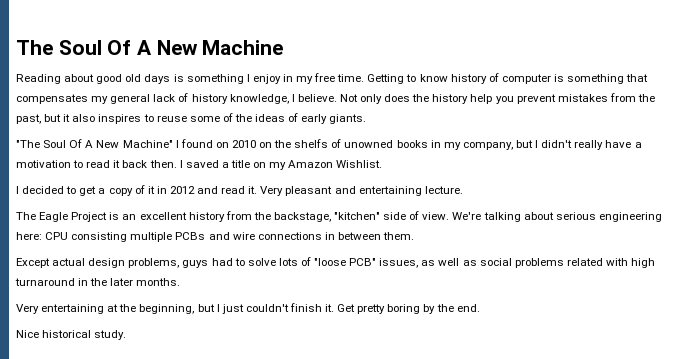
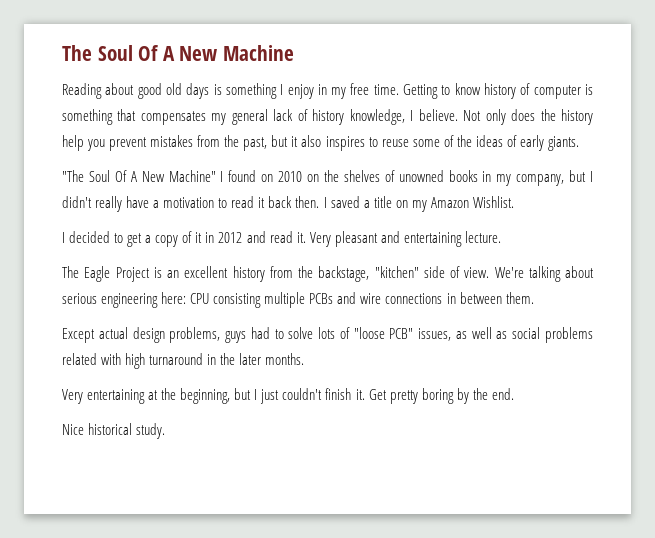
[294,139,329,148] shelfs -> [343,170,380,182] shelves

